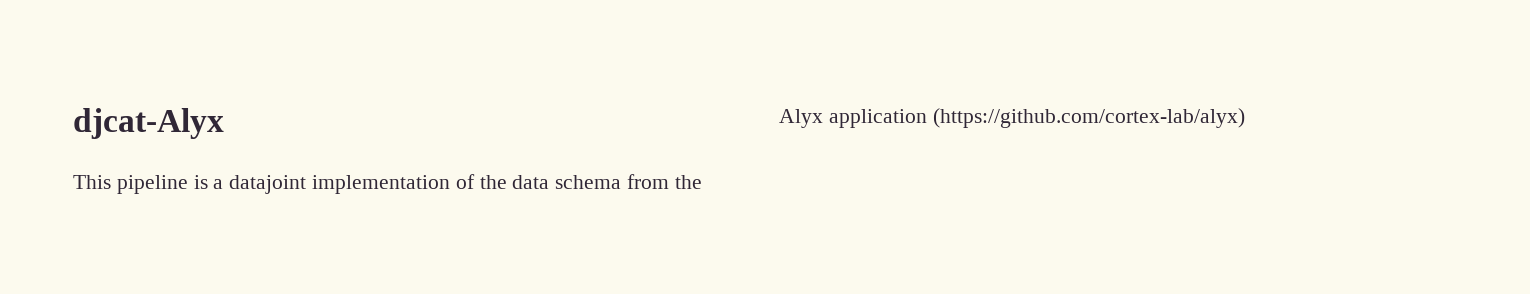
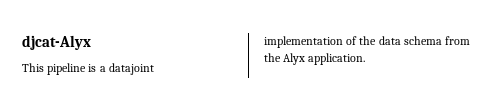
[828,108,1245,128] application (https://github.com/cortex-lab/alyx) -> [308,53,366,65] application.

